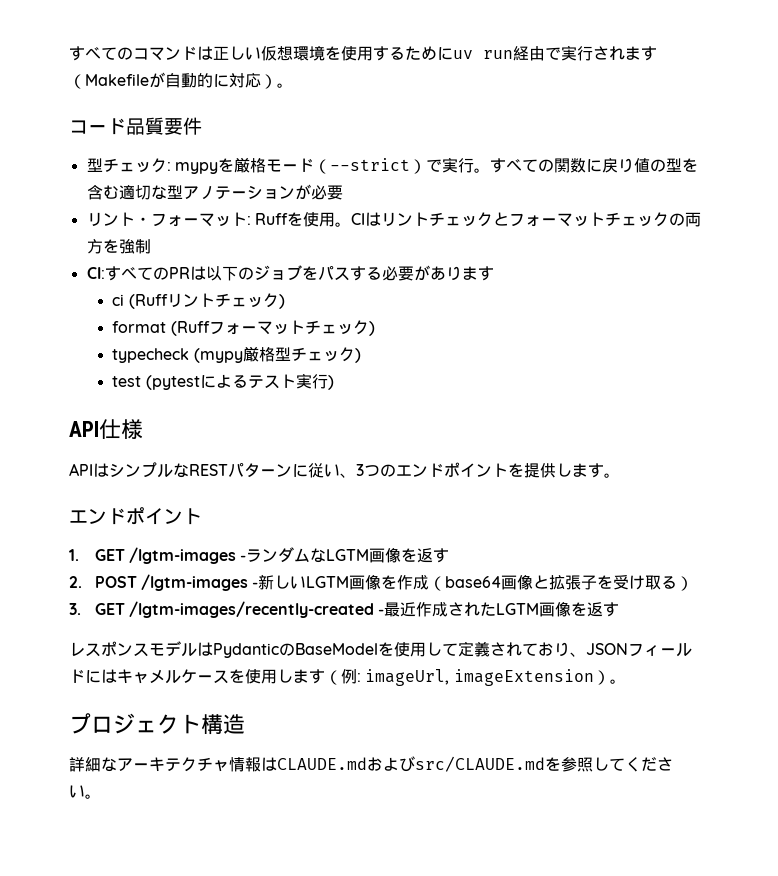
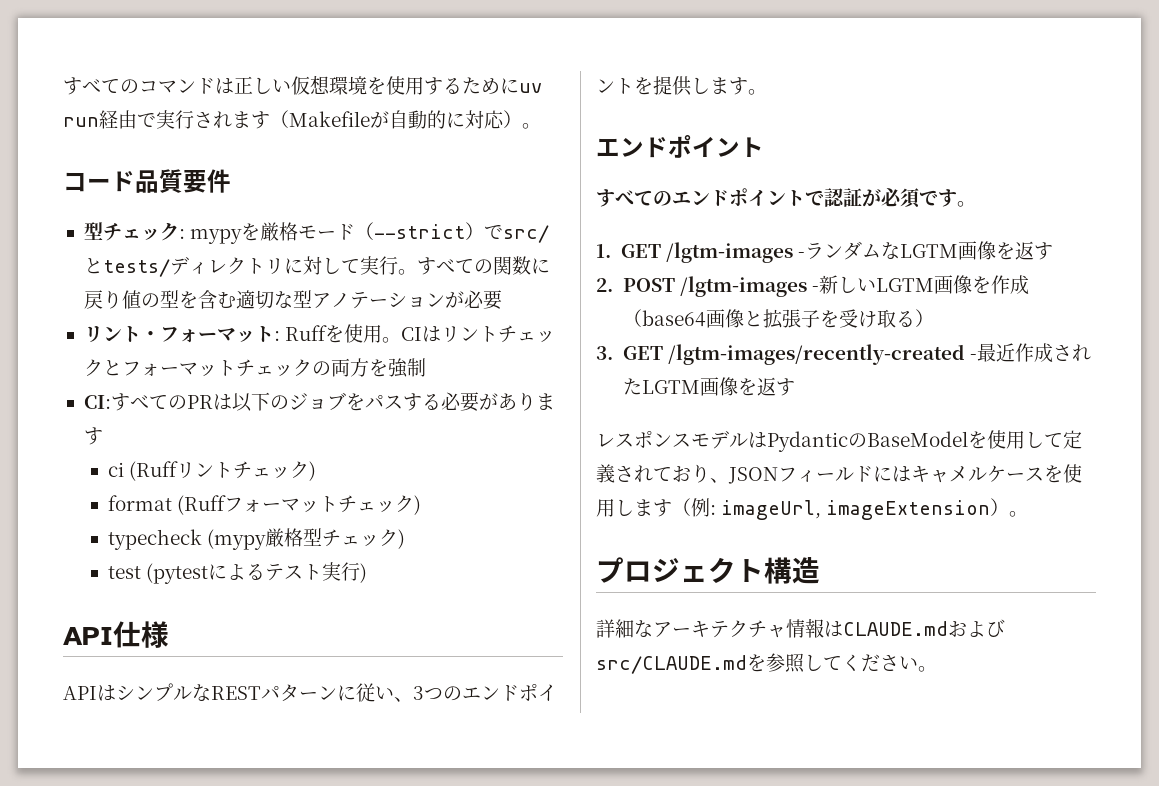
(442, 165) none -> [503,225,550,243] [83,256,360,277] src/とtests/ディレクトリに対して
(202, 516) none -> [596,188,976,208] // すべてのエンドポイントで認証が必須です。

